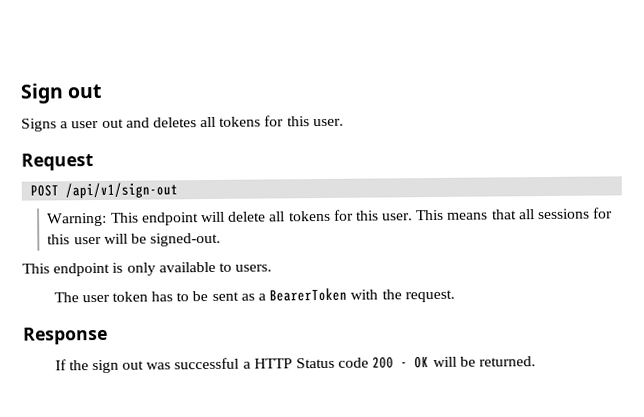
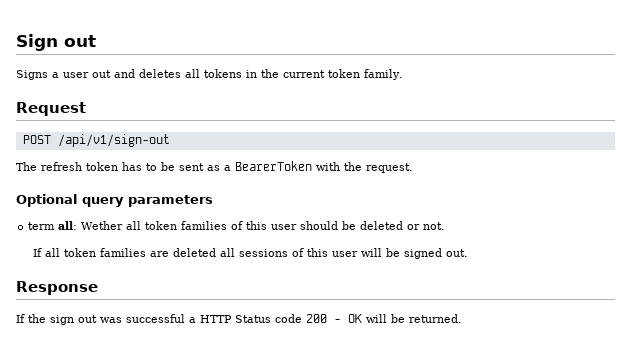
[264,115,344,127] [21,153,94,171] [30,182,179,199] [47,207,614,227] [47,232,222,247] [22,261,273,277] for this user. // Request // POST /api/v1/sign-out // Warning: This endpoint will delete all tokens for this user. This means that all sessions for this user will be signed-out. // This endpoint is only available to users. -> [246,69,403,80] [16,102,86,116] [22,134,170,147] in the current token family. // Request // POST /api/v1/sign-out
[81,294,110,303] user -> [41,162,82,171] refresh
(455, 296) none -> [16,194,213,207] [28,221,446,230] [33,248,469,259] // Optional query parameters // term all: Wether all token families of this user should be deleted or not. // If all token families are deleted all sessions of this user will be signed out.

